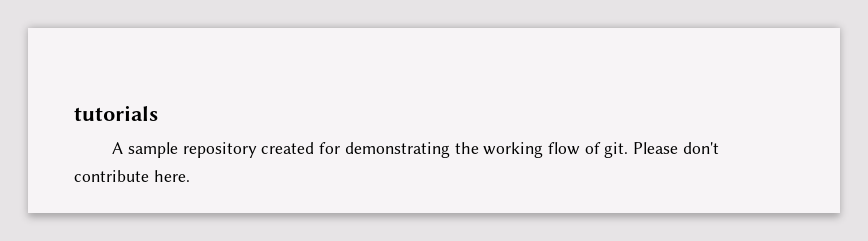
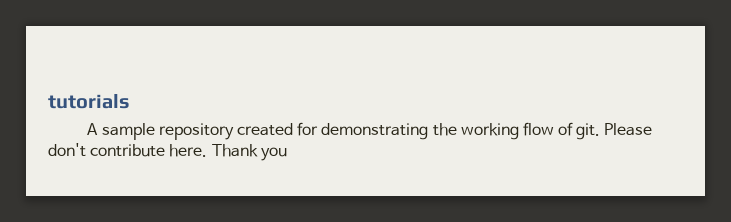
(190, 176) none -> [211,144,287,161] Thank you

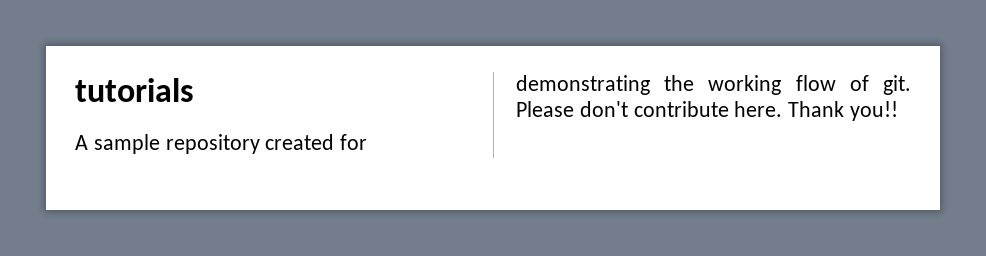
[260,147,287,161] you -> [850,101,899,121] you!!

